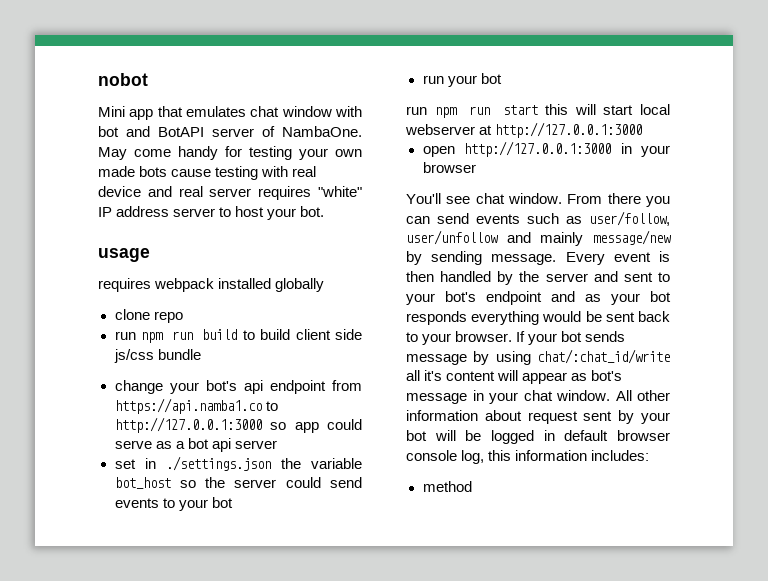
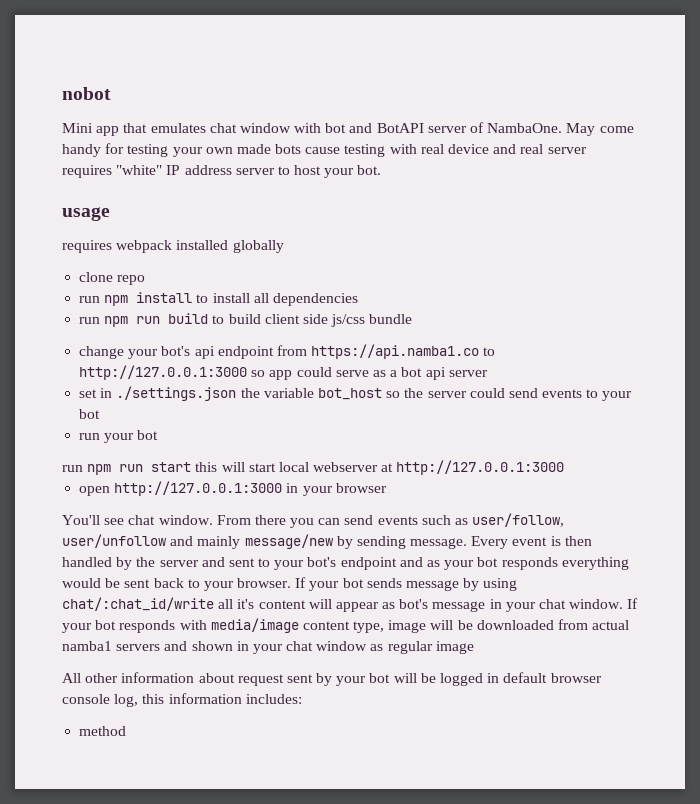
(183, 317) none -> [79,292,358,306] // run npm install to install all dependencies
(610, 395) none -> [627,598,639,609] [62,618,630,633] [62,641,474,654] If your bot responds with media/image content type, image will be downloaded from actual namba1 servers and shown in your chat window as regular image //

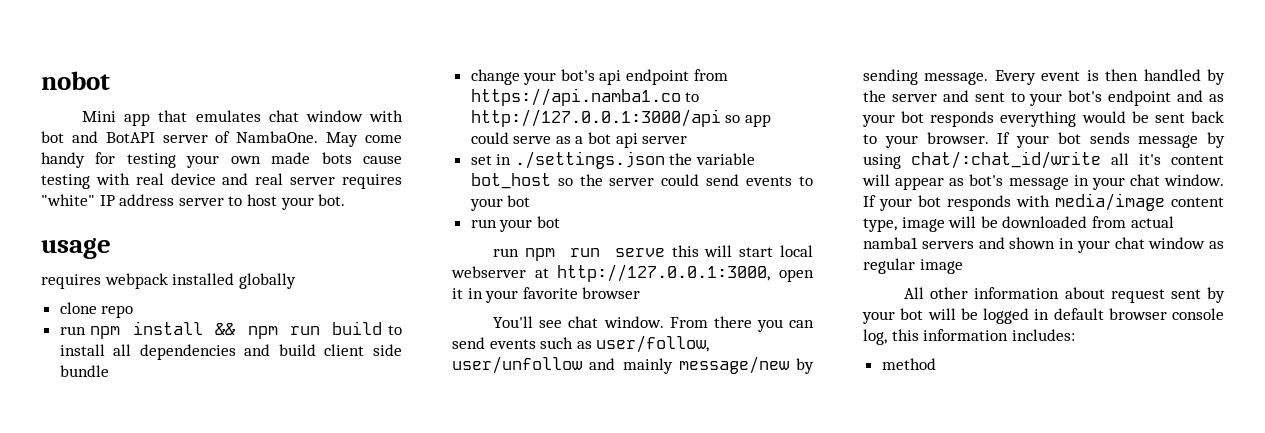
(193, 297) none -> [215,321,383,339] && npm run build
[79,313,225,327] // run npm run build to -> [244,344,271,356] and
[331,314,366,327] js/css -> (403, 350) none
[79,365,248,380] http://127.0.0.1:3000 -> [470,109,721,127] http://127.0.0.1:3000/api
[151,462,192,472] start -> [614,248,665,257] serve
[396,460,565,475] [79,481,333,496] http://127.0.0.1:3000 // open http://127.0.0.1:3000 in your -> [557,264,814,282] [452,287,578,303] http://127.0.0.1:3000, open it in your favorite

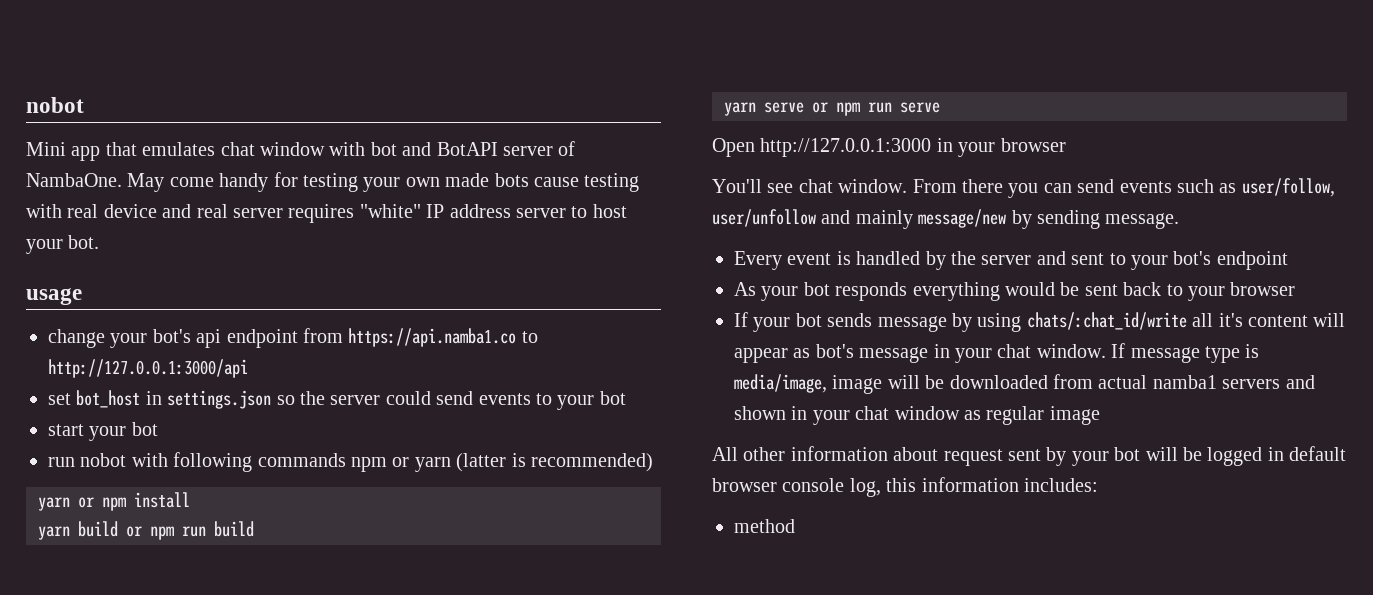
[41,273,296,289] [59,302,134,318] [59,321,403,339] [59,344,403,360] [59,365,109,377] // requires webpack installed globally // clone repo // run npm install && npm run build to install all dependencies and build client side bundle -> (82, 296) none
[725,114,771,127] [470,132,688,148] [470,151,756,169] [470,173,551,189] so app could serve as a bot api server // set in ./settings.json the variable bot_host -> [48,390,272,409] // set bot_host in settings.json
[470,216,560,232] [493,245,813,261] [451,264,814,282] [452,287,578,303] run your bot // run npm run serve this will start local webserver at http://127.0.0.1:3000, open it in your favorite -> [48,422,158,441] [48,452,653,472] [38,492,190,511] [38,521,254,540] [724,102,940,116] [712,138,996,157] start your bot // run nobot with following commands npm or yarn (latter is recommended) // yarn or npm install // yarn build or npm run build // yarn serve or npm run serve // Open http://127.0.0.1:3000 in your
(989, 78) none -> (1180, 221) //
[1105,69,1139,81] then -> (851, 258) none
[1177,90,1224,102] and as -> [734,282,756,296] // As
[926,132,989,144] browser. -> [1230,282,1296,296] browser //
[911,151,1101,169] chat/:chat_id/write -> [1026,312,1187,330] chats/:chat_id/write
[879,193,1224,211] [863,218,897,232] your bot responds with media/image content type, -> [1130,344,1260,363] [734,374,827,393] message type is media/image,

